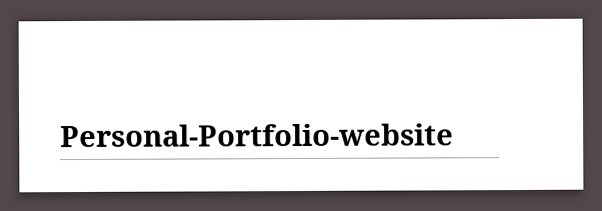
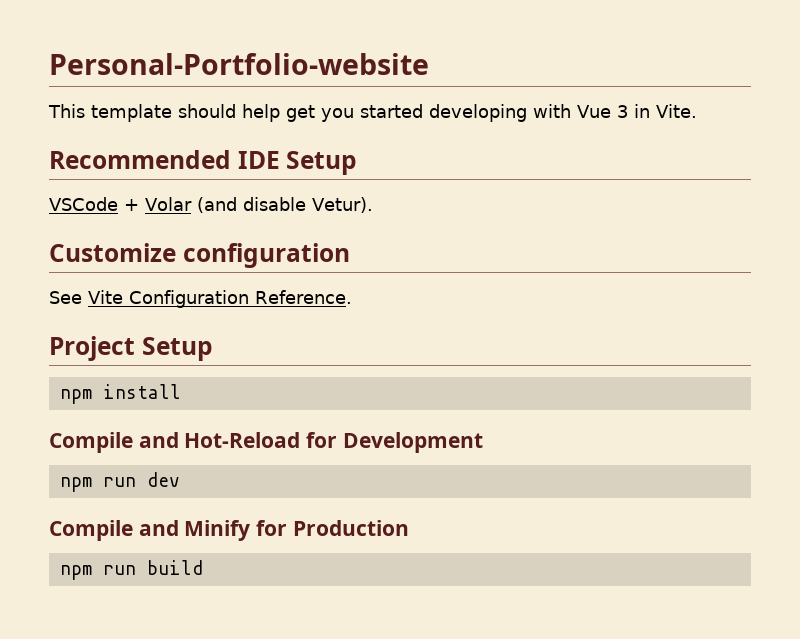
(454, 135) none -> [48,104,697,122] [49,150,358,175] [49,197,373,213] [49,243,350,268] [49,290,352,308] [49,336,213,361] [59,384,181,404] [49,432,483,453] [59,472,180,492] [49,520,409,541] [59,560,203,580] // This template should help get you started developing with Vue 3 in Vite. // Recommended IDE Setup // VSCode + Volar (and disable Vetur). // Customize configuration // See Vite Configuration Reference. // Project Setup // npm install // Compile and Hot-Reload for Development // npm run dev // Compile and Minify for Production // npm run build

